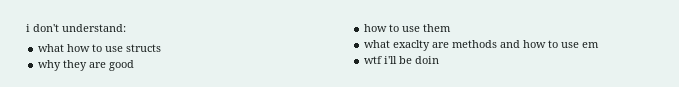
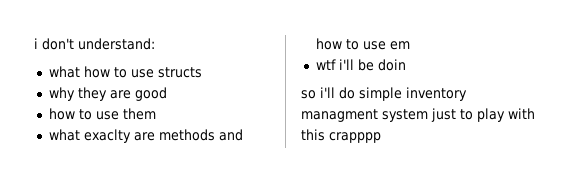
(440, 60) none -> [301,87,467,101] [301,108,535,122] [301,129,381,143] // so i'll do simple inventory managment system just to play with this crapppp

